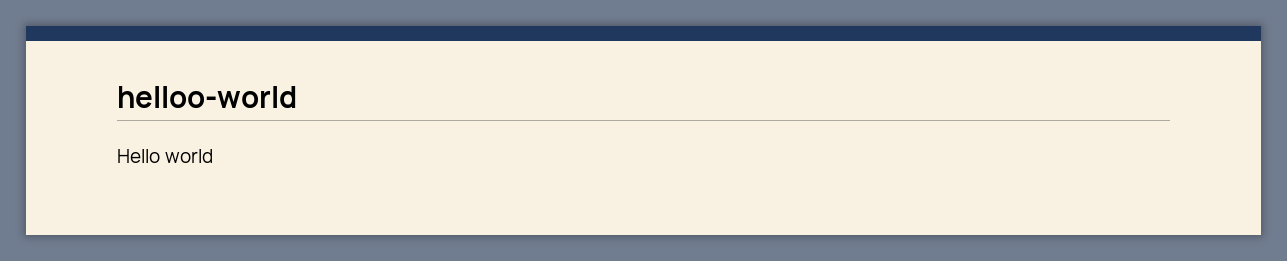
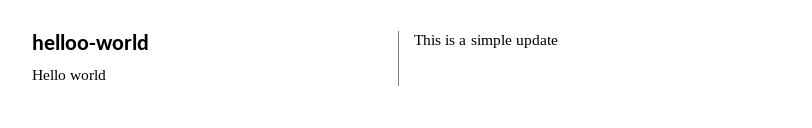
(214, 156) none -> [414,35,558,48] // This is a simple update

